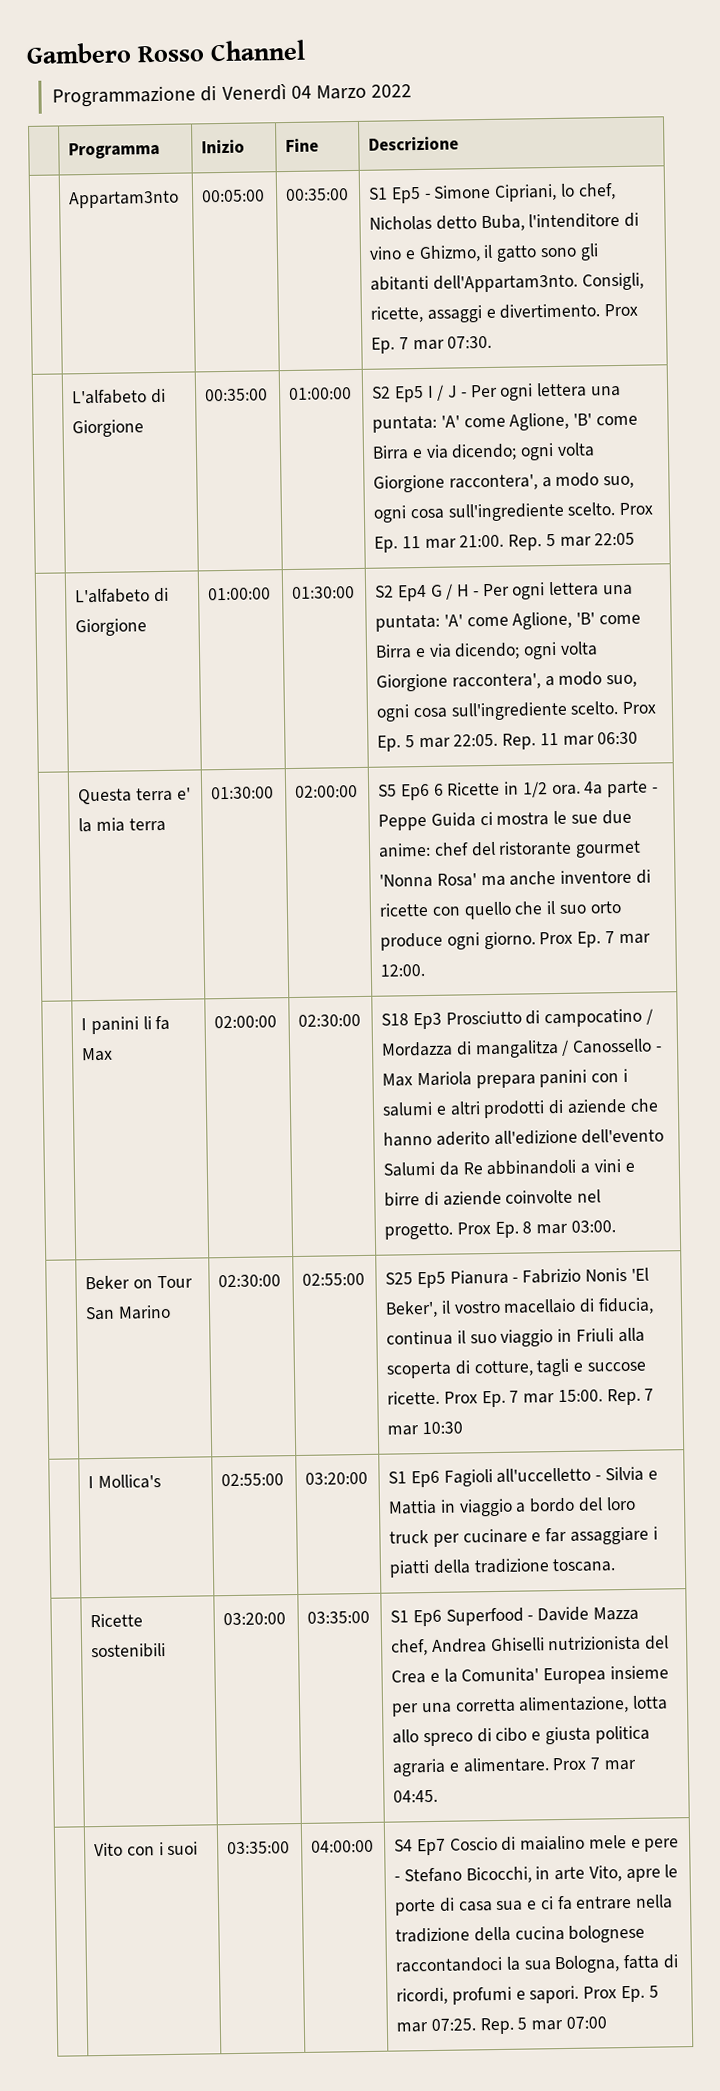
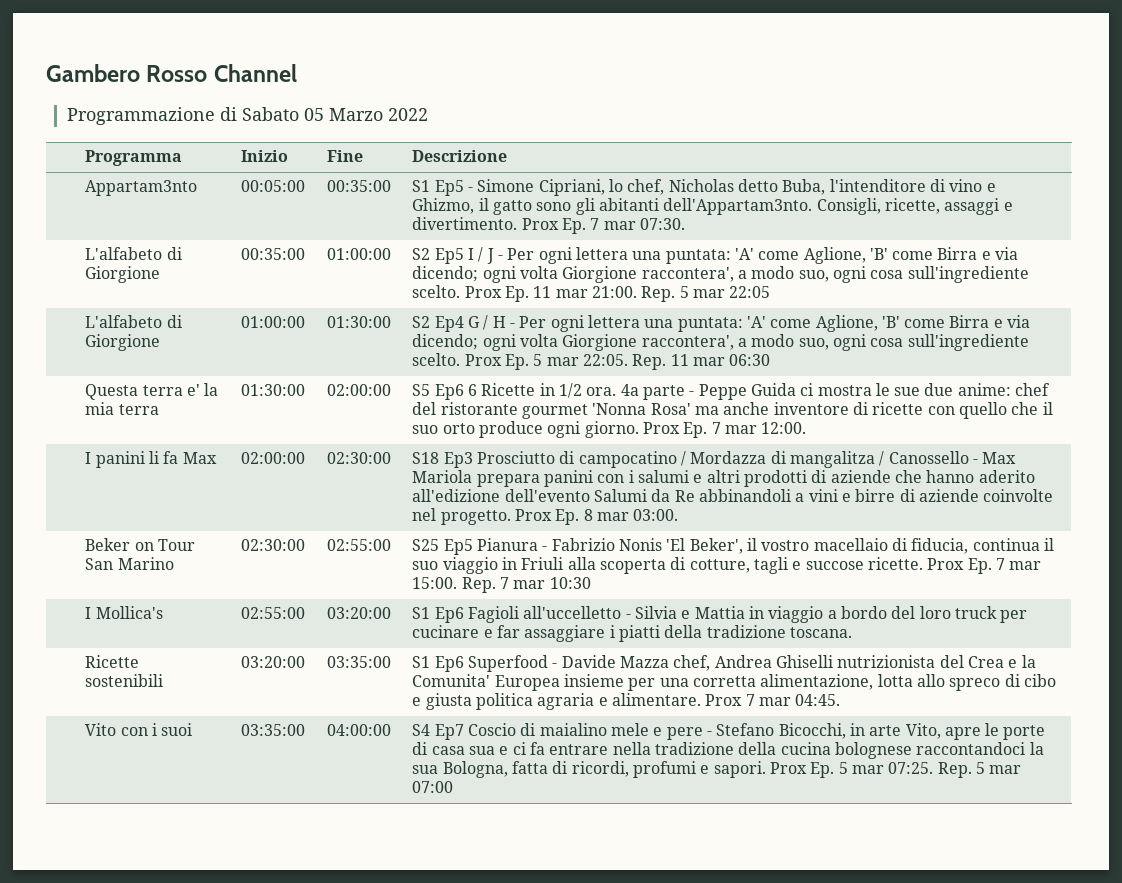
[221,84,312,101] Venerdì 04 -> [241,107,324,121] Sabato 05

